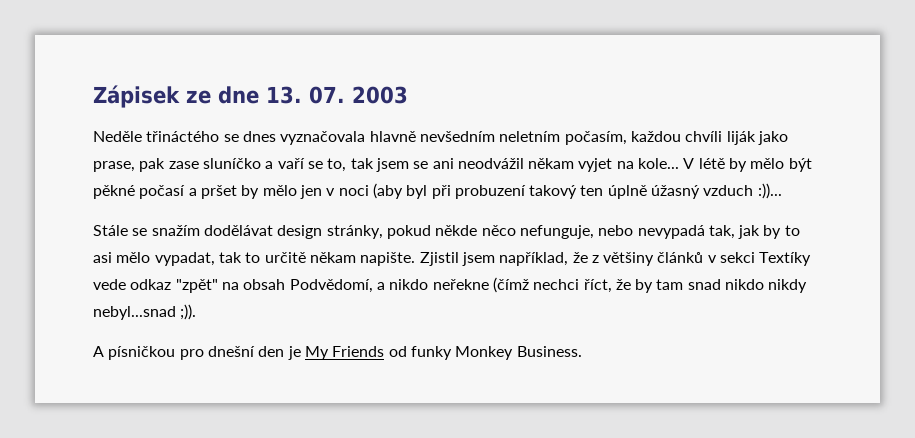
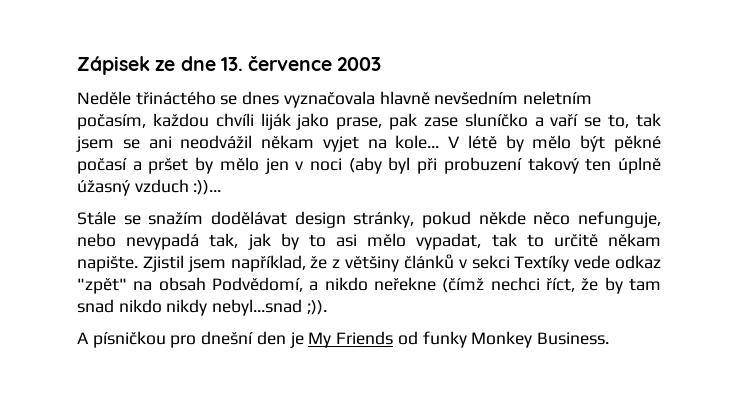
[309,86,345,104] 07. -> [248,56,333,71] července

